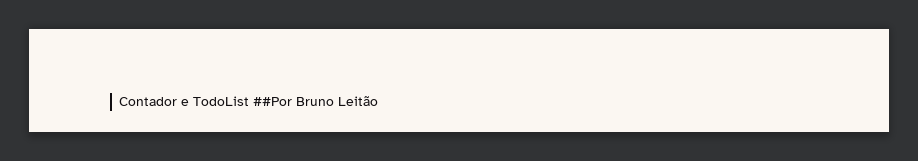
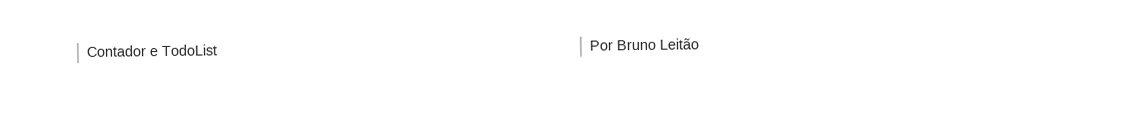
[253,97,293,106] ##Por -> [588,40,613,51] // Por

